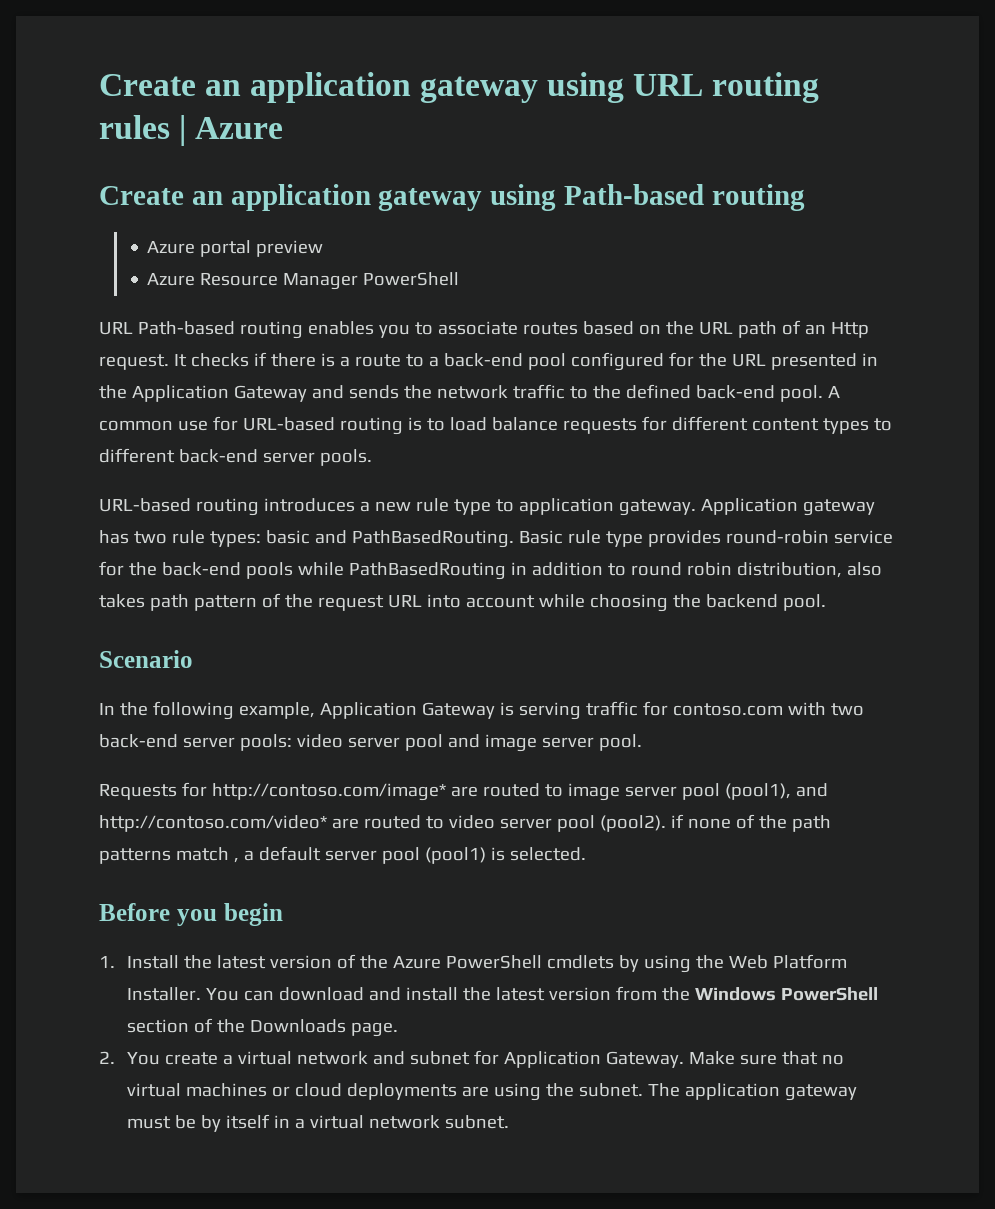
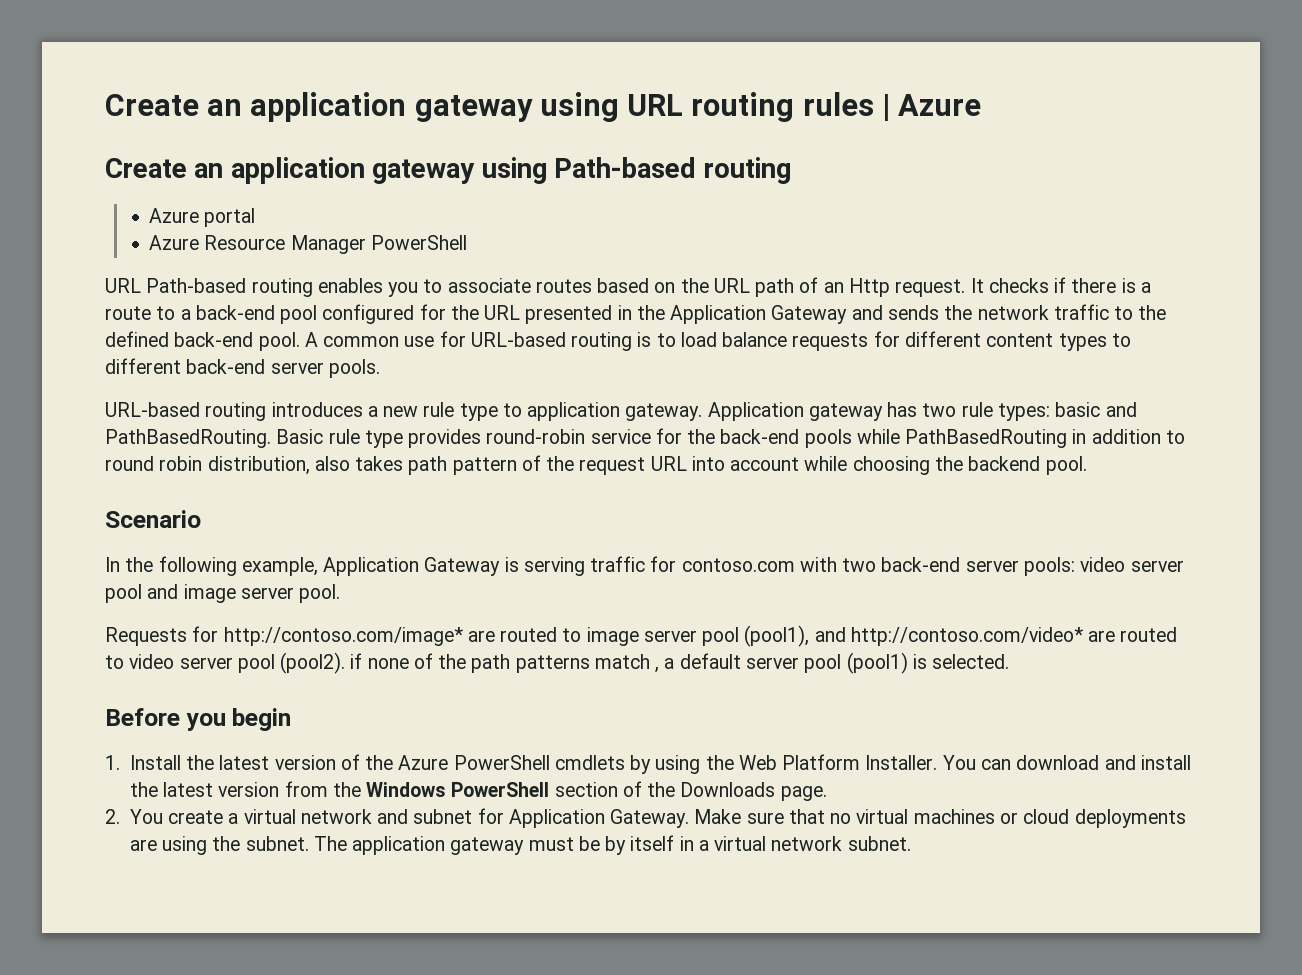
[256,240,324,257] preview -> (256, 217) none

